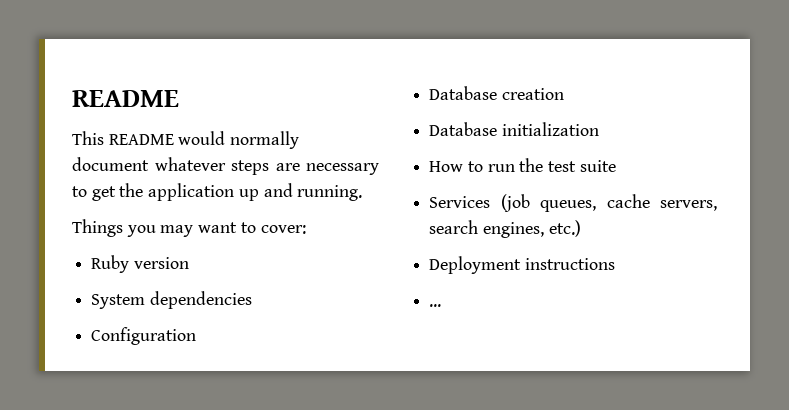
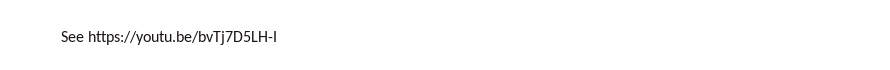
[72,90,179,107] [72,131,300,149] [72,157,379,175] [72,183,363,201] [72,219,306,237] [91,255,189,273] [91,291,252,309] [91,327,197,345] [429,86,564,100] [429,122,599,136] [429,158,616,172] [429,194,717,212] [429,220,581,238] [429,256,615,274] [429,304,442,307] README // This README would normally document whatever steps are necessary to get the application up and running. // Things you may want to cover: // Ruby version // System dependencies // Configuration // Database creation // Database initialization // How to run the test suite // Services (job queues, cache servers, search engines, etc.) // Deployment instructions // ... -> [61,31,278,45] See https://youtu.be/bvTj7D5LH-I

